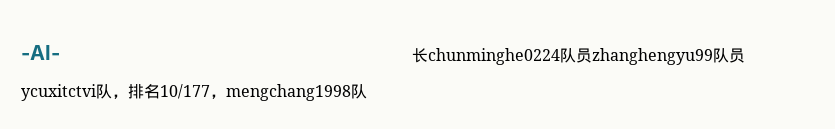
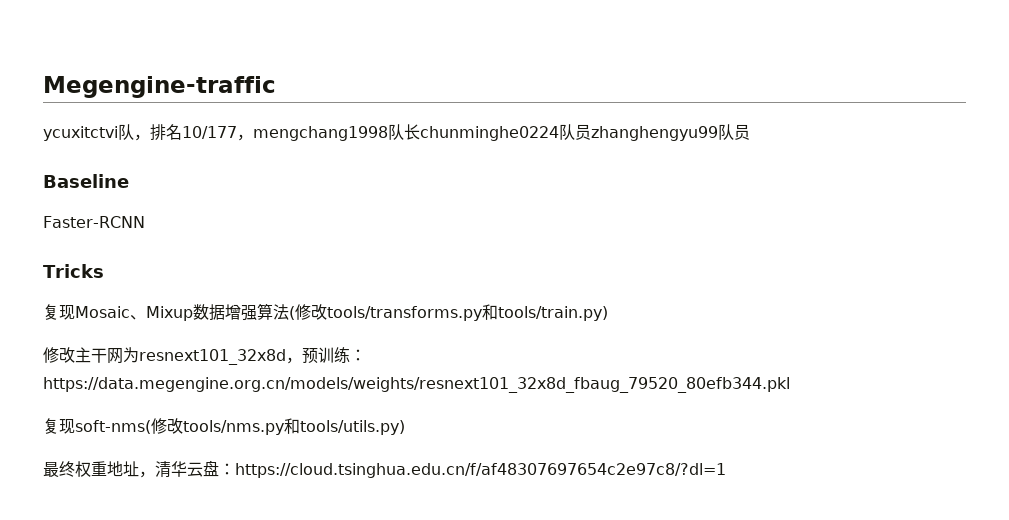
[21,45,60,60] -AI- -> [43,76,276,98] Megengine-traffic
(745, 55) none -> [43,174,129,188] [43,216,145,228] [43,264,104,278] [43,303,608,321] [43,347,366,365] [43,377,790,393] [43,418,405,435] [43,460,726,478] // Baseline // Faster-RCNN // Tricks // 复现Mosaic、Mixup数据增强算法(修改tools/transforms.py和tools/train.py) // 修改主干网为resnext101_32x8d，预训练：https://data.megengine.org.cn/models/weights/resnext101_32x8d_fbaug_79520_80efb344.pkl // 复现soft-nms(修改tools/nms.py和tools/utils.py) // 最终权重地址，清华云盘：https://cloud.tsinghua.edu.cn/f/af48307697654c2e97c8/?dl=1

